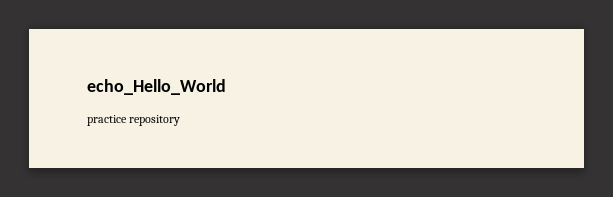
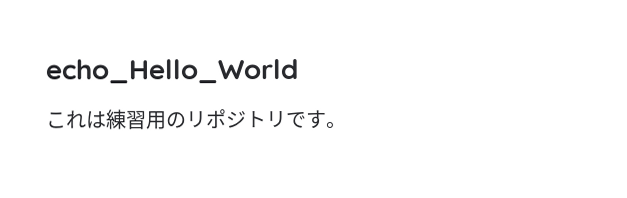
[87,115,181,126] practice repository -> [46,109,347,130] これは練習用のリポジトリです。

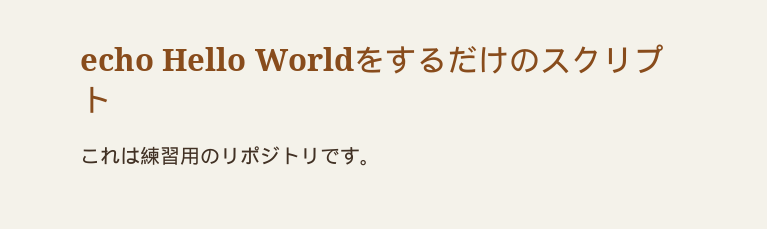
[45,59,298,84] echo_Hello_World -> [80,44,664,74] [80,86,111,113] echo Hello Worldをするだけのスクリプト

